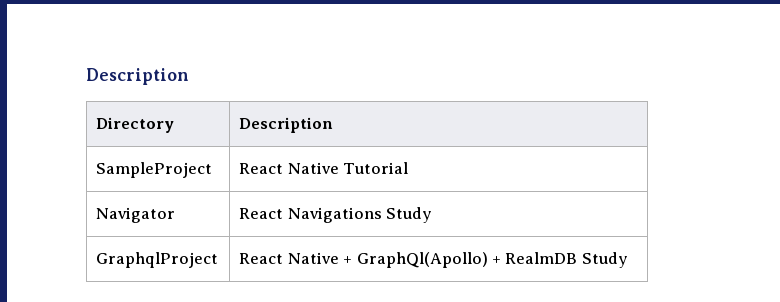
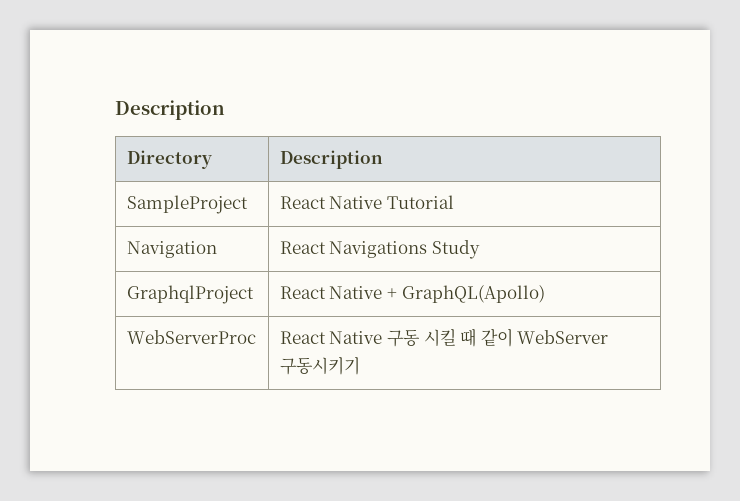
[96,207,176,223] Navigator -> [126,241,217,258] Navigation
[356,252,628,268] GraphQl(Apollo) + RealmDB Study -> [401,285,545,303] [126,330,256,344] [279,328,609,347] [279,357,360,375] GraphQL(Apollo) // WebServerProc | React Native 구동 시킬 때 같이 WebServer 구동시키기

